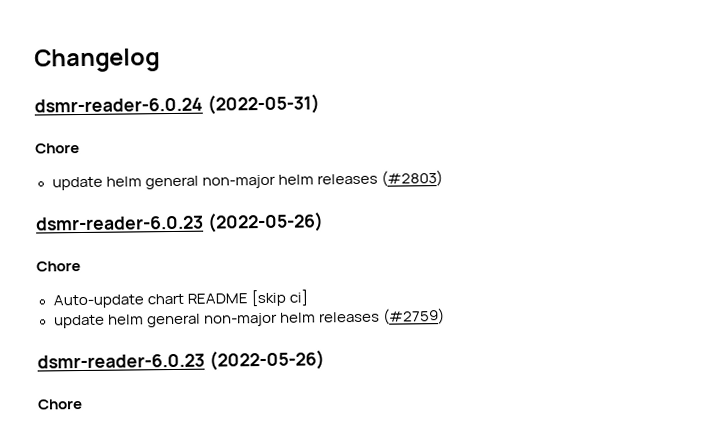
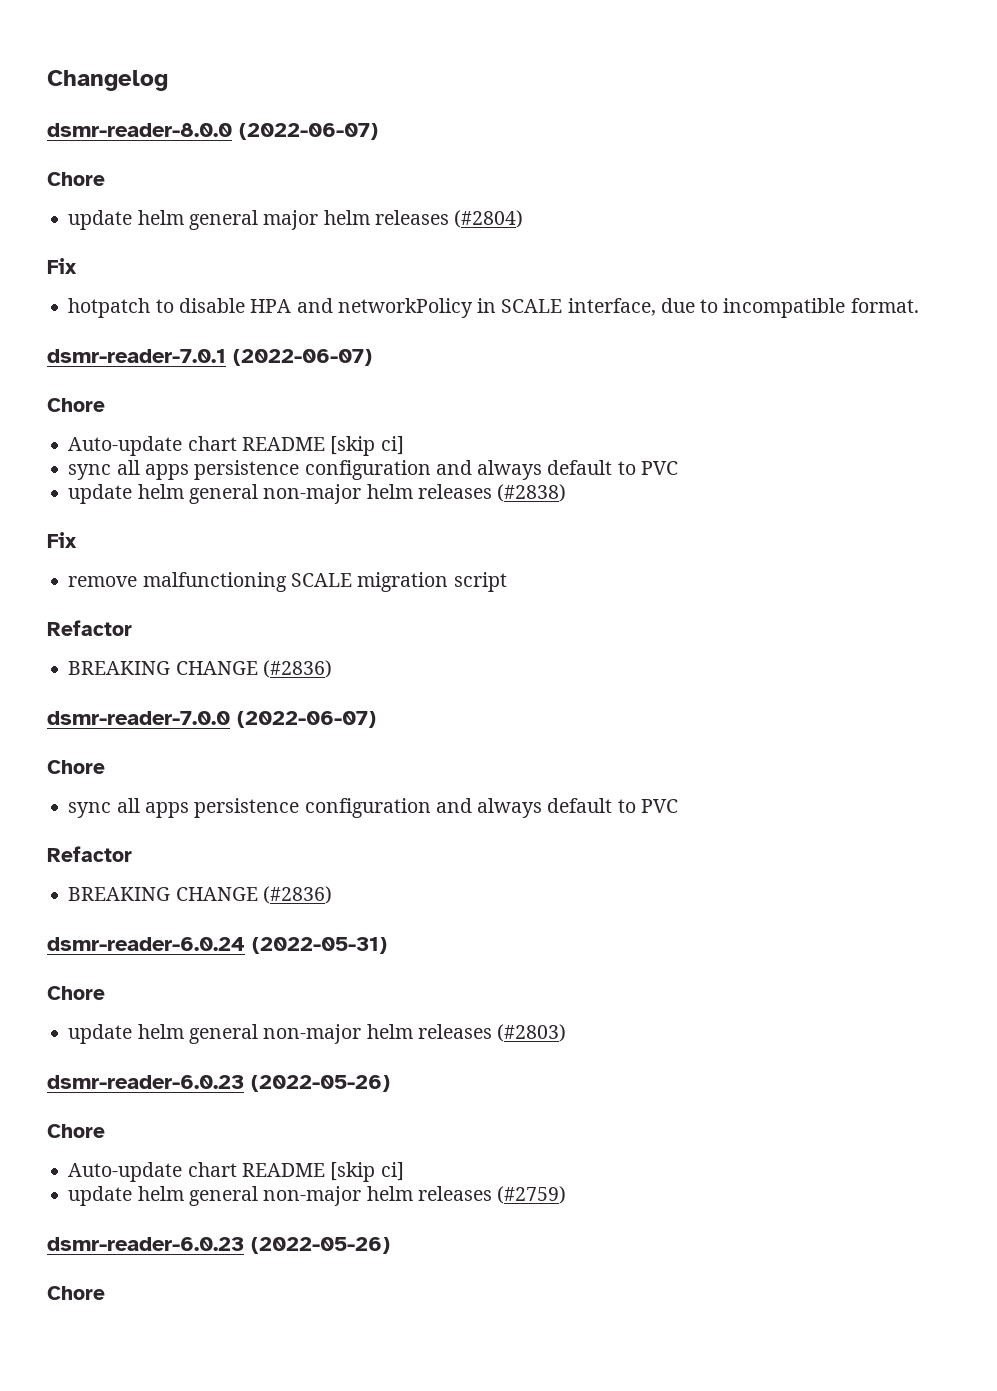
(160, 60) none -> [47,123,378,140] [47,172,105,186] [68,210,524,230] [47,258,77,274] [68,298,919,318] [47,349,372,366] [47,398,105,412] [68,436,404,456] [68,460,678,480] [68,484,567,504] [47,532,77,548] [68,572,507,592] [47,620,132,636] [68,660,332,678] [47,711,376,728] [47,760,105,774] [68,798,678,818] [47,846,132,862] [68,886,332,904] // dsmr-reader-8.0.0 (2022-06-07) // Chore // update helm general major helm releases (#2804) // Fix // hotpatch to disable HPA and networkPolicy in SCALE interface, due to incompatible format. // dsmr-reader-7.0.1 (2022-06-07) // Chore // Auto-update chart README [skip ci] // sync all apps persistence configuration and always default to PVC // update helm general non-major helm releases (#2838) // Fix // remove malfunctioning SCALE migration script // Refactor // BREAKING CHANGE (#2836) // dsmr-reader-7.0.0 (2022-06-07) // Chore // sync all apps persistence configuration and always default to PVC // Refactor // BREAKING CHANGE (#2836)

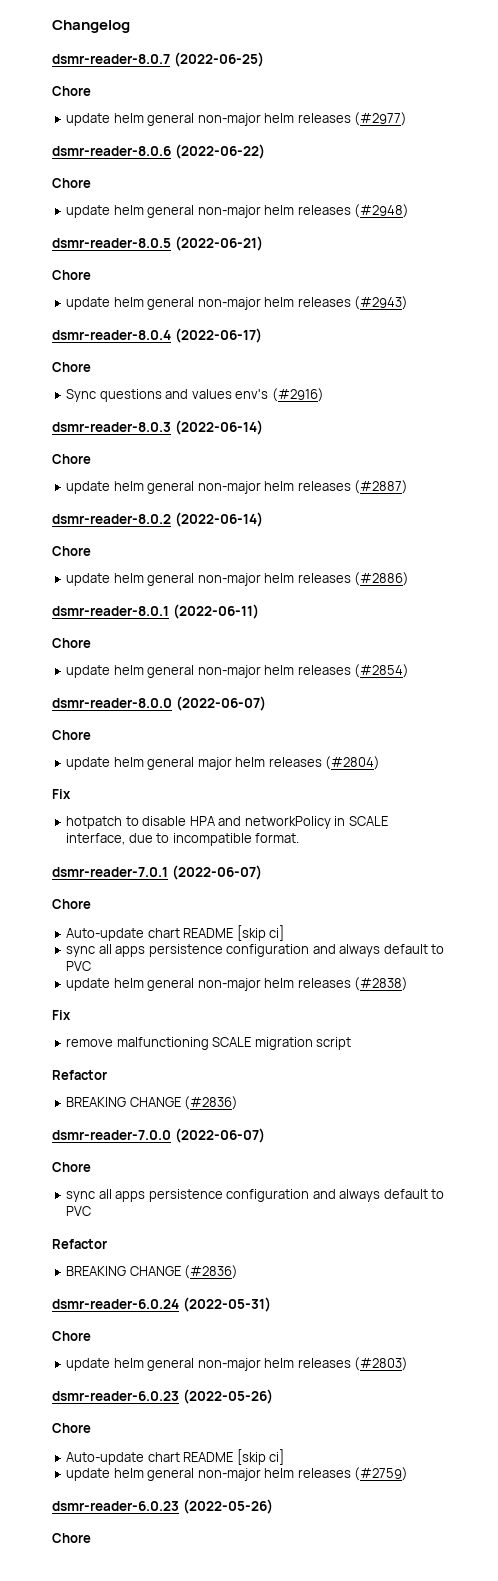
(168, 80) none -> [52,52,264,67] [52,86,91,96] [66,112,408,126] [52,144,265,159] [52,178,91,188] [66,204,410,218] [52,236,263,251] [52,270,91,280] [66,296,409,310] [52,328,262,343] [52,362,91,372] [66,388,324,402] [52,420,263,435] [52,454,91,464] [66,480,409,494] [52,512,263,527] [52,546,91,556] [66,572,410,586] [52,604,259,619] [52,638,91,648] [66,664,410,678] // dsmr-reader-8.0.7 (2022-06-25) // Chore // update helm general non-major helm releases (#2977) // dsmr-reader-8.0.6 (2022-06-22) // Chore // update helm general non-major helm releases (#2948) // dsmr-reader-8.0.5 (2022-06-21) // Chore // update helm general non-major helm releases (#2943) // dsmr-reader-8.0.4 (2022-06-17) // Chore // Sync questions and values env's (#2916) // dsmr-reader-8.0.3 (2022-06-14) // Chore // update helm general non-major helm releases (#2887) // dsmr-reader-8.0.2 (2022-06-14) // Chore // update helm general non-major helm releases (#2886) // dsmr-reader-8.0.1 (2022-06-11) // Chore // update helm general non-major helm releases (#2854)

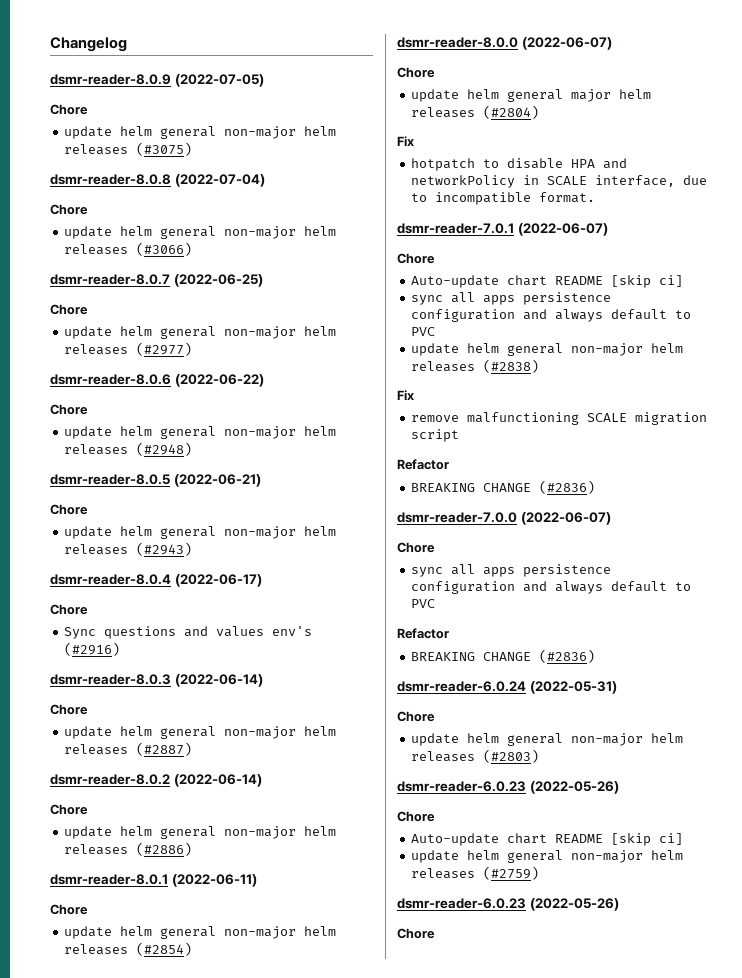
(130, 26) none -> [50,74,264,87] [50,104,88,115] [64,126,337,139] [64,142,193,156] [50,174,265,187] [50,204,88,215] [64,226,337,239] [64,242,193,256] // dsmr-reader-8.0.9 (2022-07-05) // Chore // update helm general non-major helm releases (#3075) // dsmr-reader-8.0.8 (2022-07-04) // Chore // update helm general non-major helm releases (#3066)

